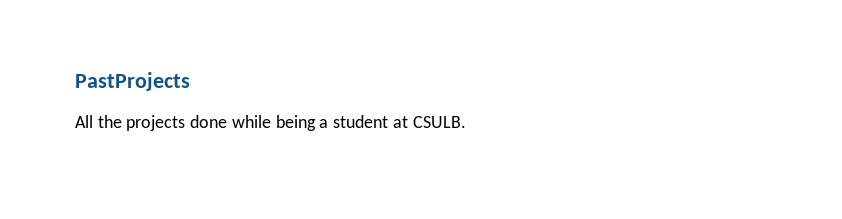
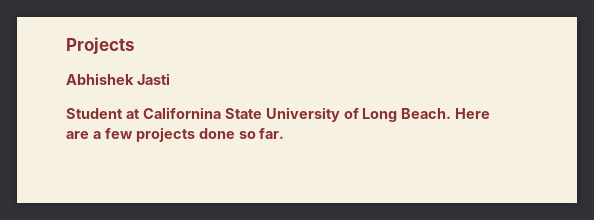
[75,72,190,91] [75,115,466,131] PastProjects // All the projects done while being a student at CSULB. -> [66,37,135,54] [66,73,170,85] [66,107,491,122] [66,127,285,142] Projects // Abhishek Jasti // Student at Californina State University of Long Beach. Here are a few projects done so far.

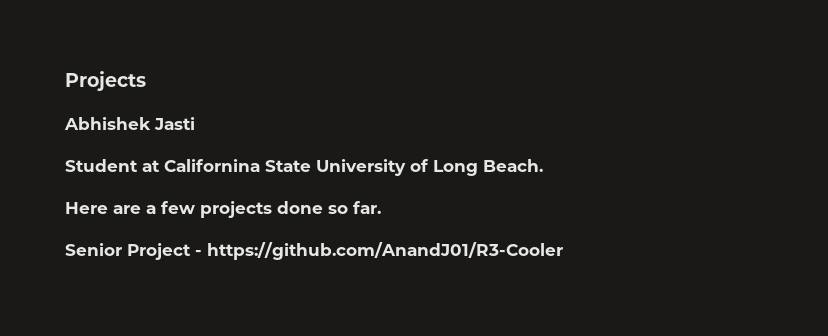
(452, 113) none -> (543, 165) //
(285, 133) none -> [65,242,563,260] // Senior Project - https://github.com/AnandJ01/R3-Cooler

